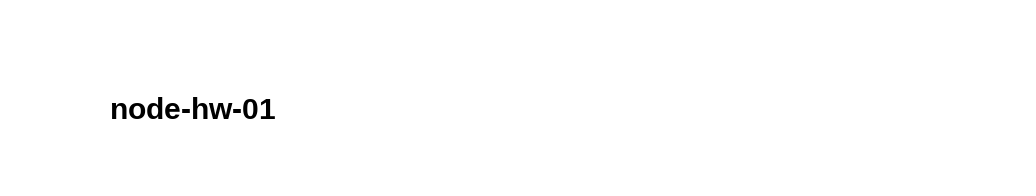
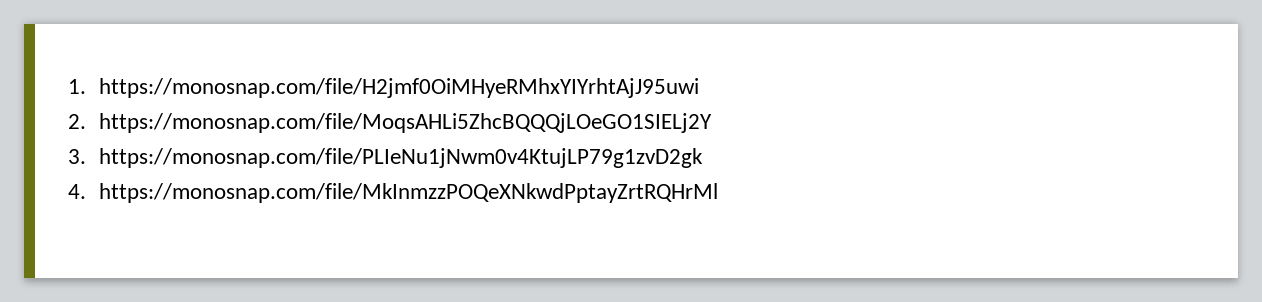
[110,97,276,119] node-hw-01 -> [68,78,699,98] [68,113,712,133] [68,148,703,168] [68,183,718,203] 1. https://monosnap.com/file/H2jmf0OiMHyeRMhxYIYrhtAjJ95uwi // 2. https://monosnap.com/file/MoqsAHLi5ZhcBQQQjLOeGO1SIELj2Y // 3. https://monosnap.com/file/PLIeNu1jNwm0v4KtujLP79g1zvD2gk // 4. https://monosnap.com/file/MkInmzzPOQeXNkwdPptayZrtRQHrMl

